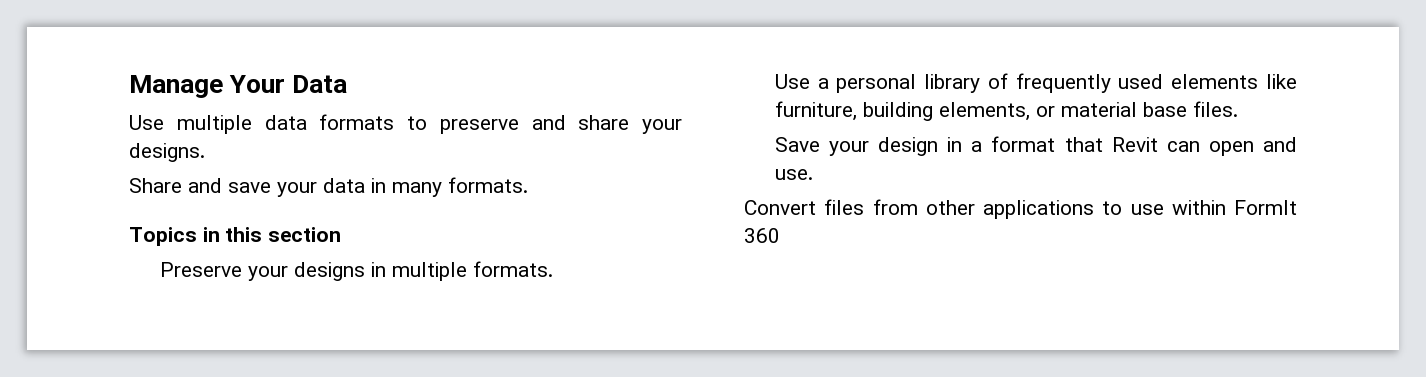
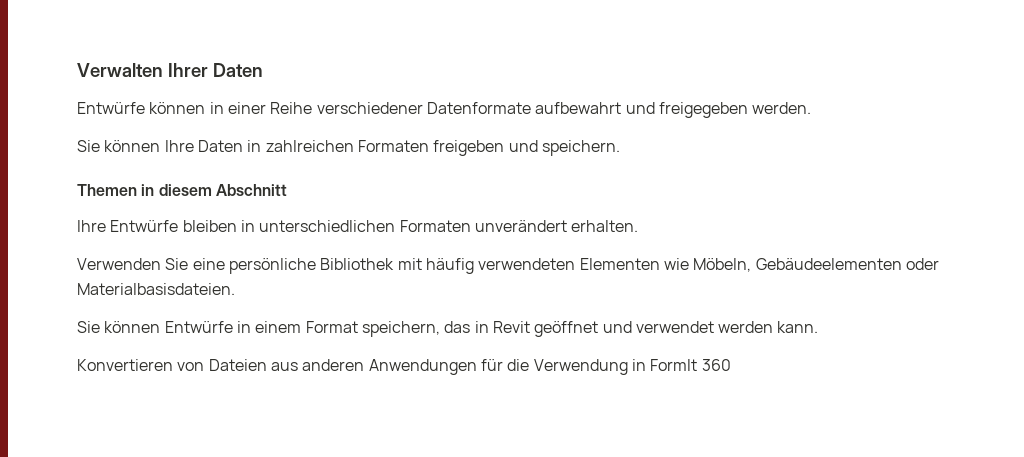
[129,75,348,98] [129,114,682,134] [129,143,205,162] [129,177,528,197] [129,227,342,246] [159,261,553,281] [774,73,1297,93] [774,101,1238,121] [774,136,1297,156] [774,169,813,180] [744,199,1226,219] Manage Your Data // Use multiple data formats to preserve and share your designs. // Share and save your data in many formats. // Topics in this section // Preserve your designs in multiple formats. // Use a personal library of frequently used elements like furniture, building elements, or material base files. // Save your design in a format that Revit can open and use. // Convert files from other applications to use within -> [77,63,263,77] [77,102,812,118] [77,140,620,156] [77,184,287,196] [77,220,639,232] [77,258,939,274] [77,283,235,295] [77,321,819,337] [77,359,646,375] Verwalten Ihrer Daten // Entwürfe können in einer Reihe verschiedener Datenformate aufbewahrt und freigegeben werden. // Sie können Ihre Daten in zahlreichen Formaten freigeben und speichern. // Themen in diesem Abschnitt // Ihre Entwürfe bleiben in unterschiedlichen Formaten unverändert erhalten. // Verwenden Sie eine persönliche Bibliothek mit häufig verwendeten Elementen wie Möbeln, Gebäudeelementen oder Materialbasisdateien. // Sie können Entwürfe in einem Format speichern, das in Revit geöffnet und verwendet werden kann. // Konvertieren von Dateien aus anderen Anwendungen für die Verwendung in

